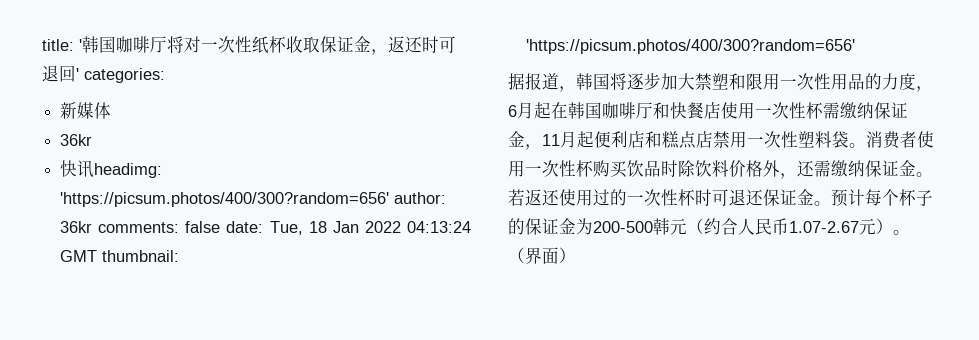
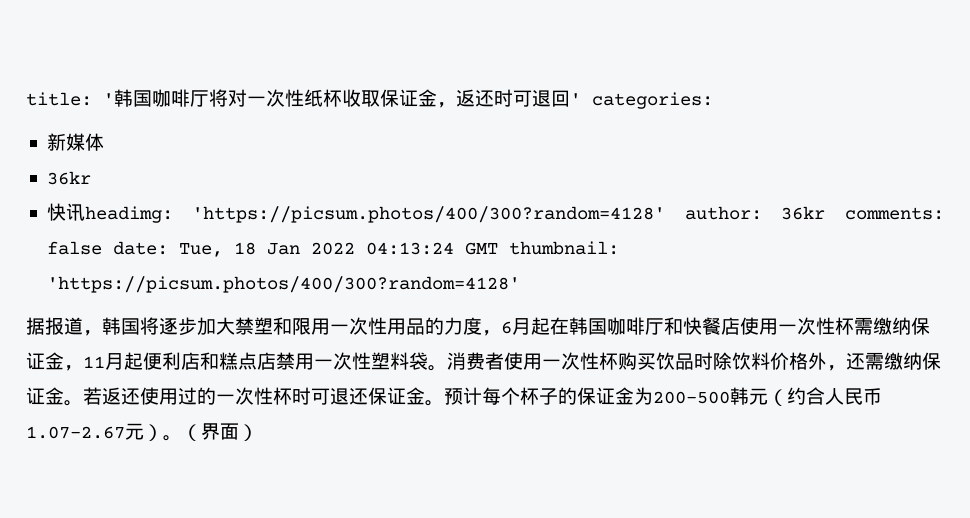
[60,192,390,207] 'https://picsum.photos/400/300?random=656' -> [192,206,666,223] 'https://picsum.photos/400/300?random=4128'
[526,39,856,54] 'https://picsum.photos/400/300?random=656' -> [46,276,520,293] 'https://picsum.photos/400/300?random=4128'

